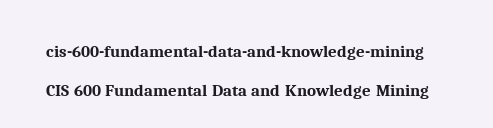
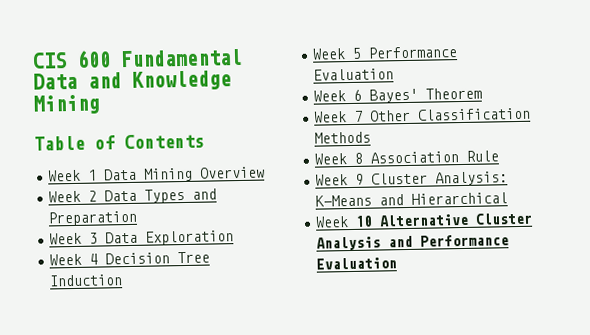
[46,45,424,60] cis-600-fundamental-data-and-knowledge-mining // -> (32, 60) none
(429, 91) none -> [34,133,205,151] [48,166,266,182] [48,188,218,204] [48,210,139,227] [49,230,235,246] [49,251,211,266] [49,274,124,287] [312,46,459,60] [313,68,395,81] [313,87,483,103] [313,107,532,123] [314,131,372,144] [314,150,500,165] [315,171,509,186] [315,192,509,207] [315,212,534,228] [316,234,510,251] [316,257,398,270] // Table of Contents // Week 1 Data Mining Overview // Week 2 Data Types and Preparation // Week 3 Data Exploration // Week 4 Decision Tree Induction // Week 5 Performance Evaluation // Week 6 Bayes' Theorem // Week 7 Other Classification Methods // Week 8 Association Rule // Week 9 Cluster Analysis: K-Means and Hierarchical // Week 10 Alternative Cluster Analysis and Performance Evaluation

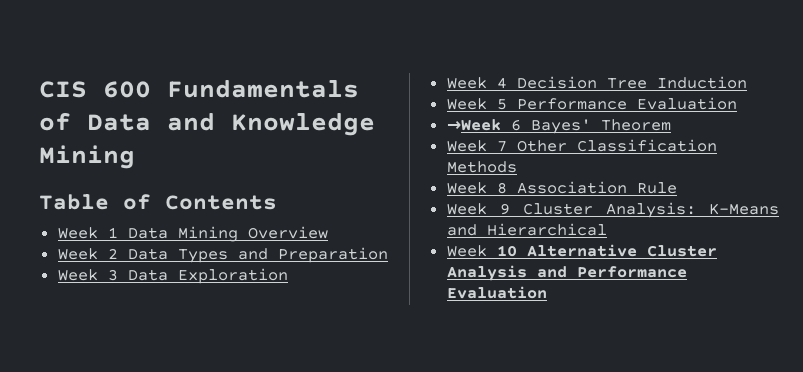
[120,48,243,68] Fundamental -> [167,80,359,98] [39,112,71,131] Fundamentals of
[313,90,347,102] Week -> [446,119,501,131] →Week

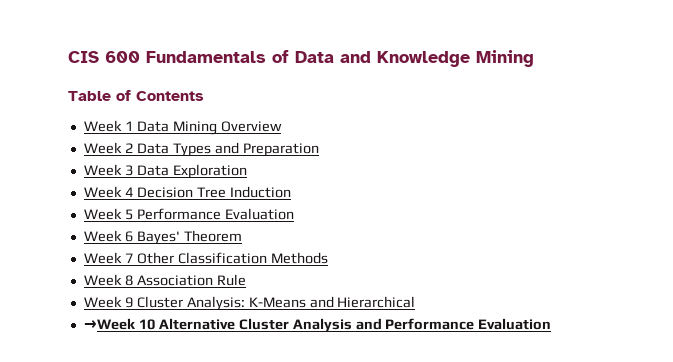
[446,119,501,131] →Week -> [83,230,122,242] Week
[446,245,487,257] Week -> [83,318,136,330] →Week

